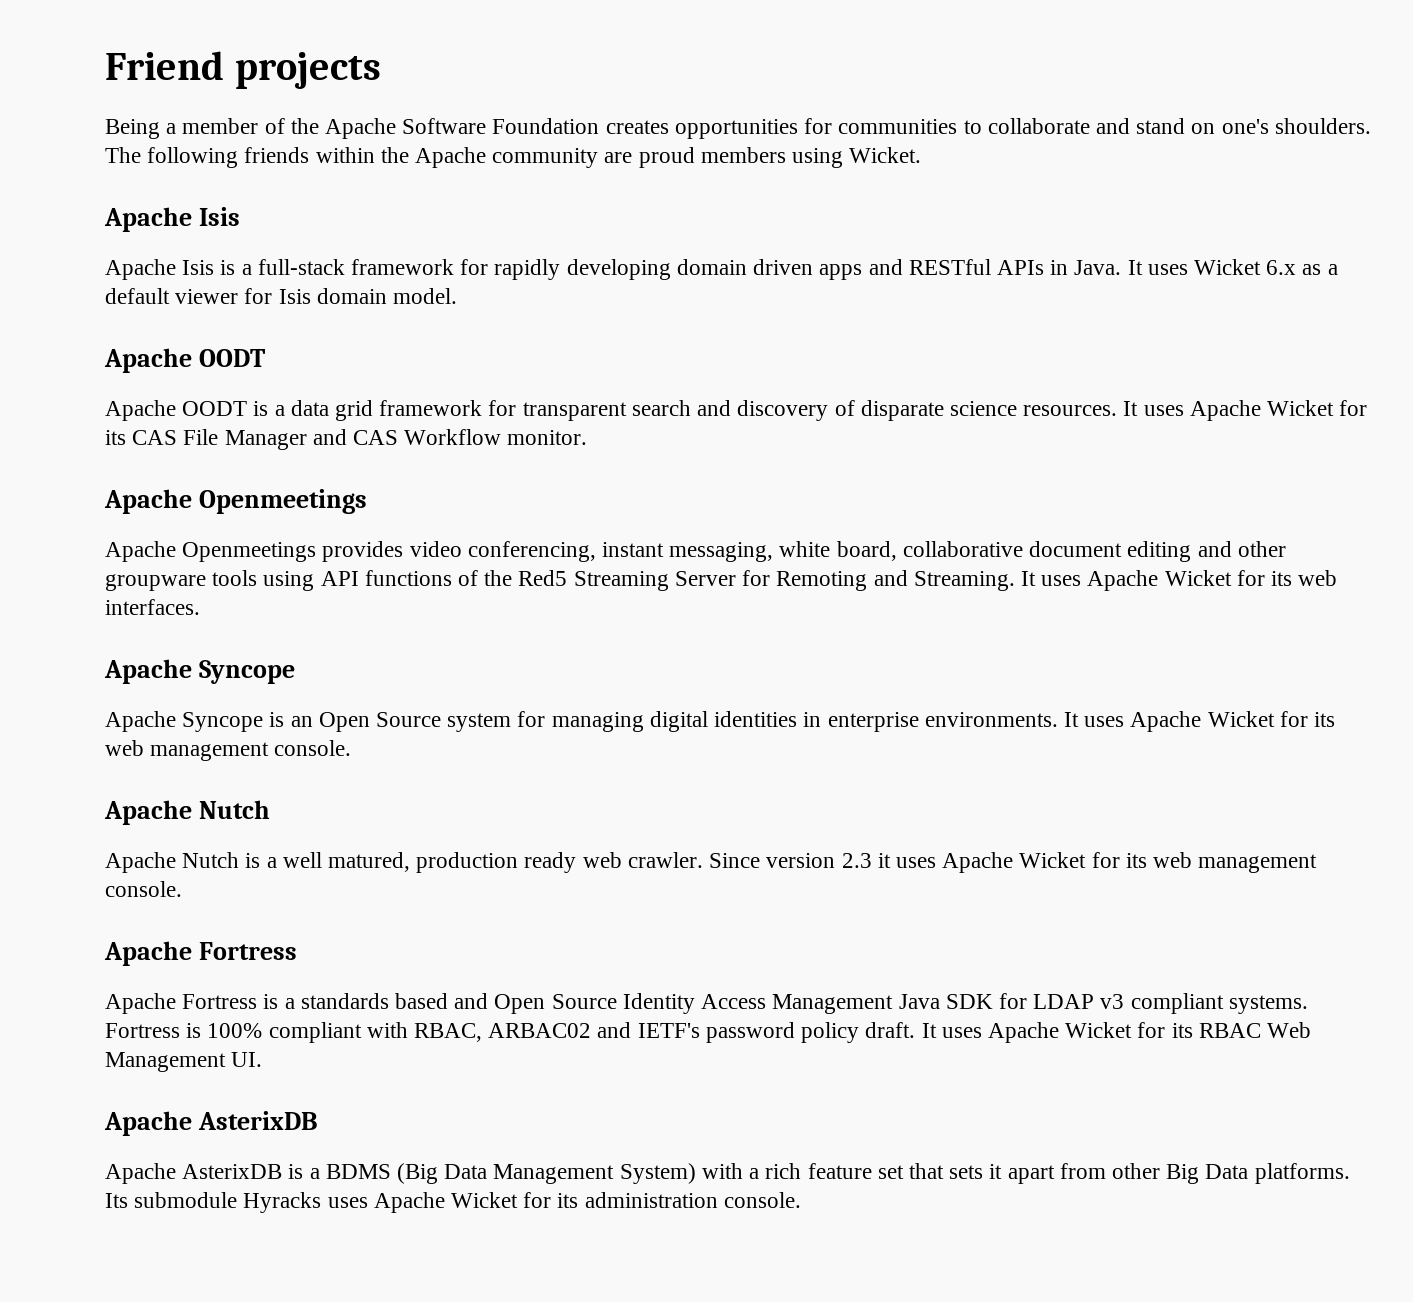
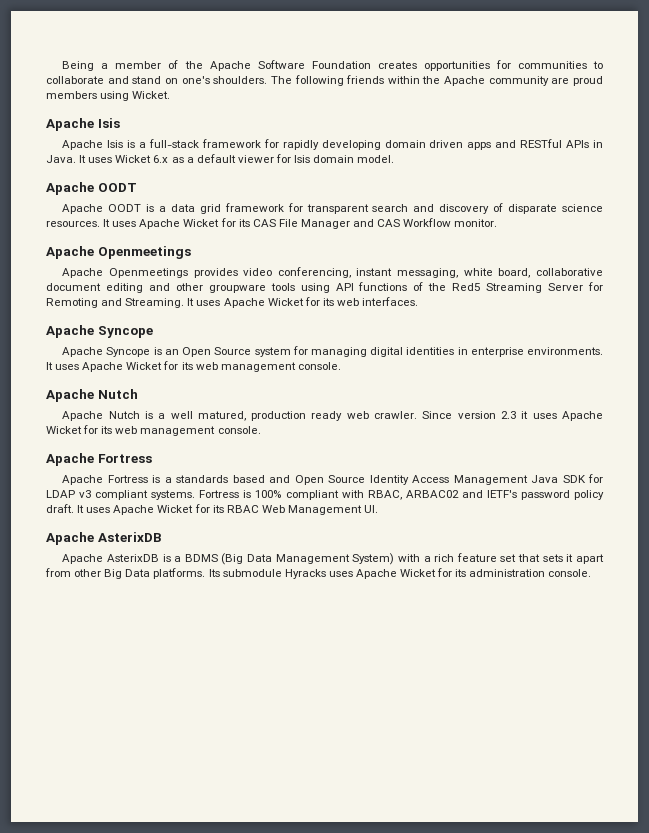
[105,51,381,89] Friend projects // -> (62, 66) none

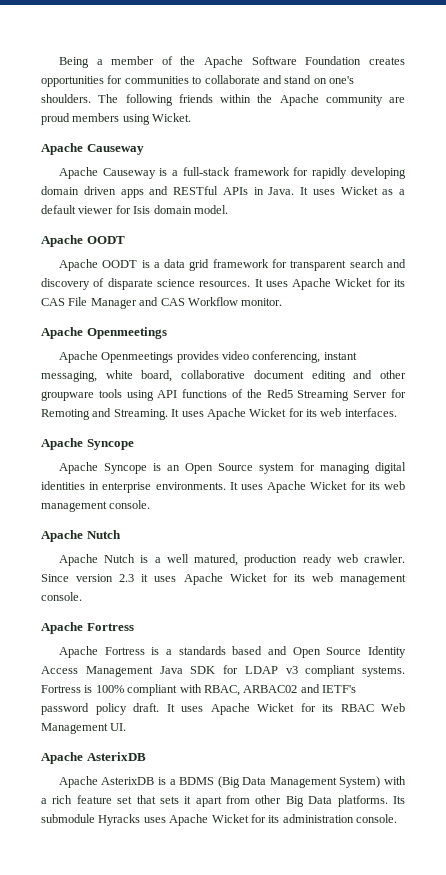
[97,118,120,128] [62,140,124,150] Isis // Apache Isis -> [86,144,144,155] [58,167,156,179] Causeway // Apache Causeway
[153,155,169,163] 6.x -> (378, 190) none

